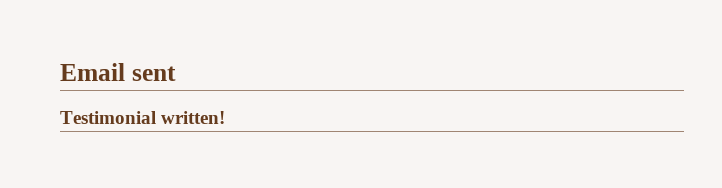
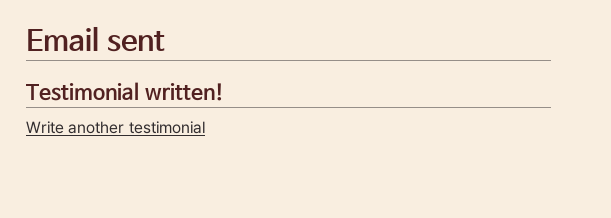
(226, 117) none -> [26,121,205,134] // Write another testimonial

